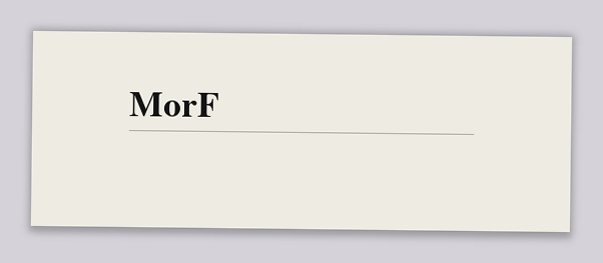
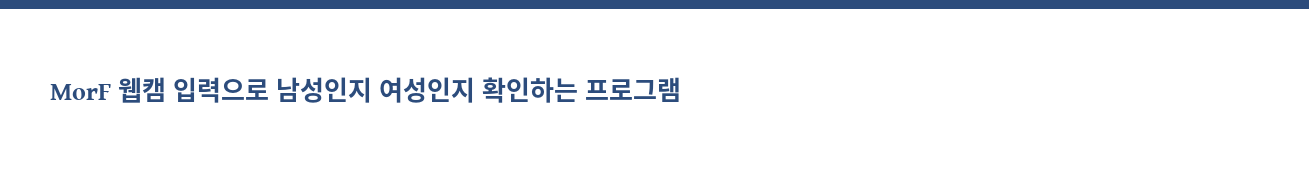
(220, 105) none -> [118,77,682,103] 웹캠 입력으로 남성인지 여성인지 확인하는 프로그램

